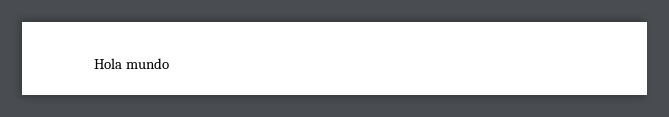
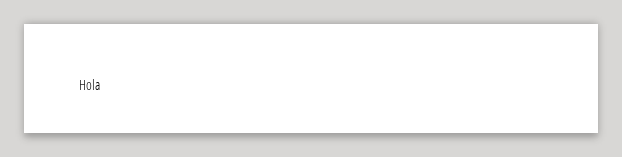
[125,58,169,69] mundo -> (100, 84) none

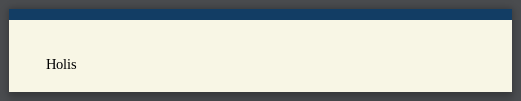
[79,79,100,90] Hola -> [46,59,77,69] Holis

